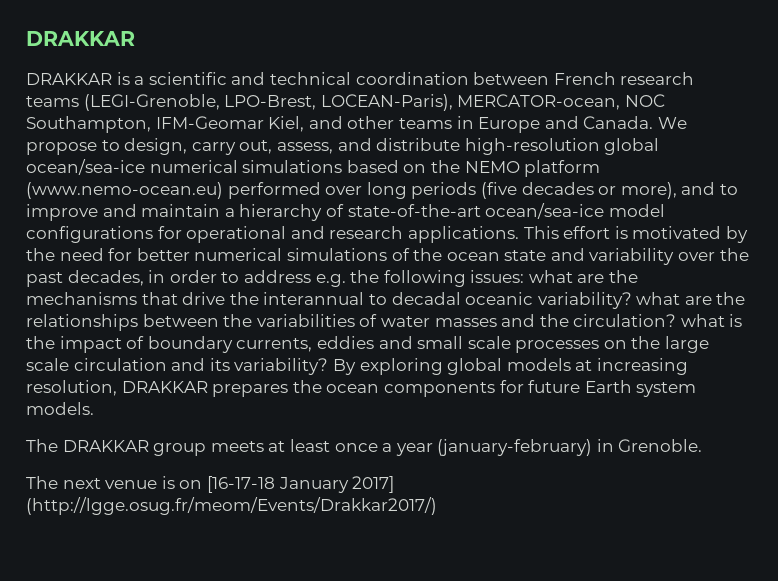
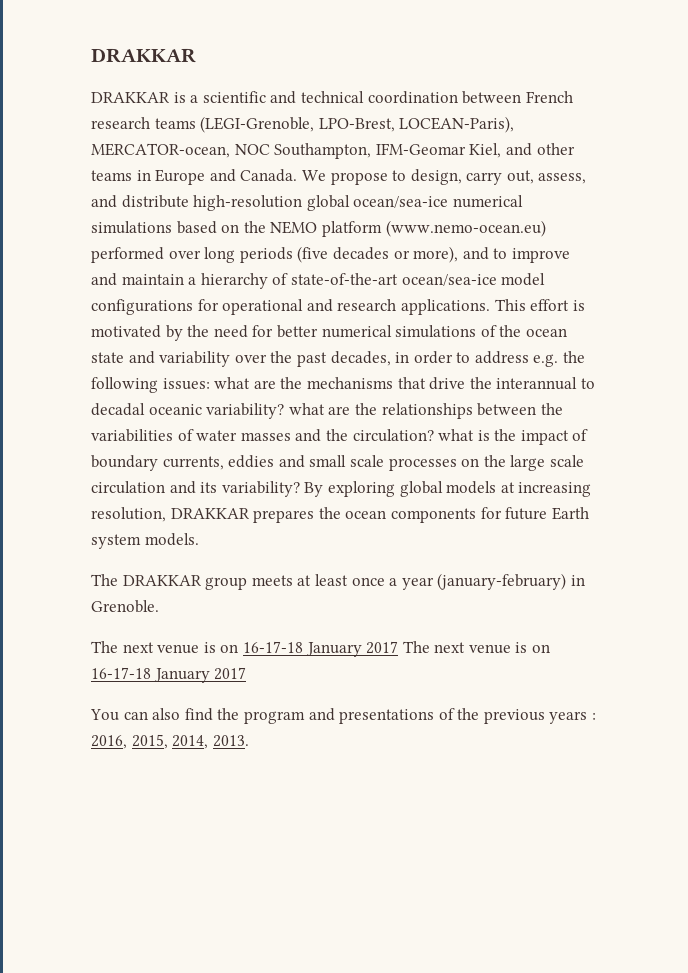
[206,476,395,493] [26,497,437,515] [16-17-18 January 2017] (http://lgge.osug.fr/meom/Events/Drakkar2017/) -> [242,641,551,657] [91,667,247,683] [90,708,597,724] [91,734,249,749] 16-17-18 January 2017 The next venue is on 16-17-18 January 2017 // You can also find the program and presentations of the previous years : 2016, 2015, 2014, 2013.

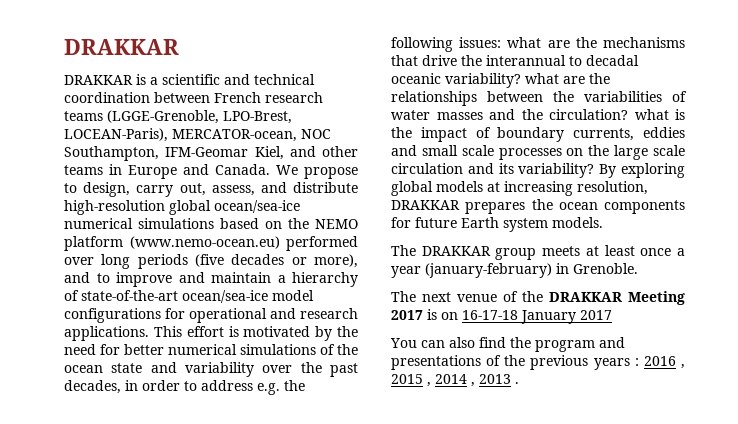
[200,116,315,133] (LEGI-Grenoble, -> [107,110,219,124] (LGGE-Grenoble,
[203,641,511,657] is on 16-17-18 January 2017 The next venue -> [503,291,685,305] [391,310,423,320] of the DRAKKAR Meeting 2017
[91,734,249,749] 2016, 2015, 2014, 2013. -> [643,356,685,369] [391,374,519,387] 2016 , 2015 , 2014 , 2013 .

